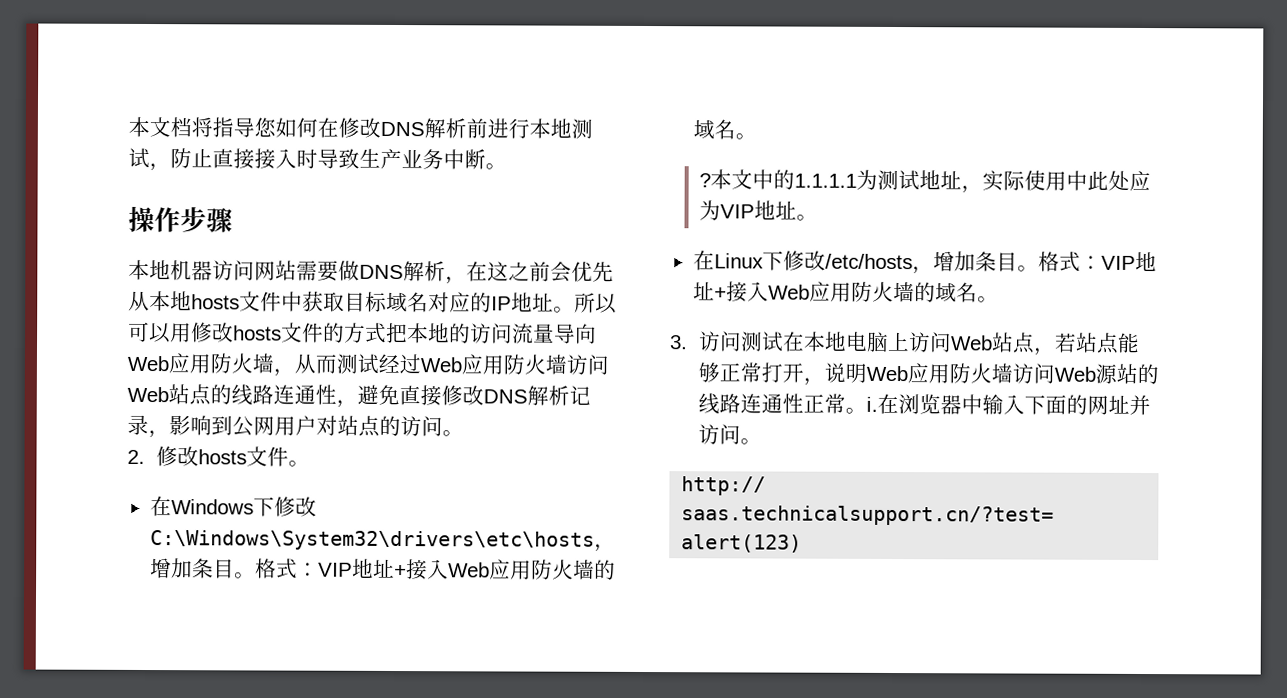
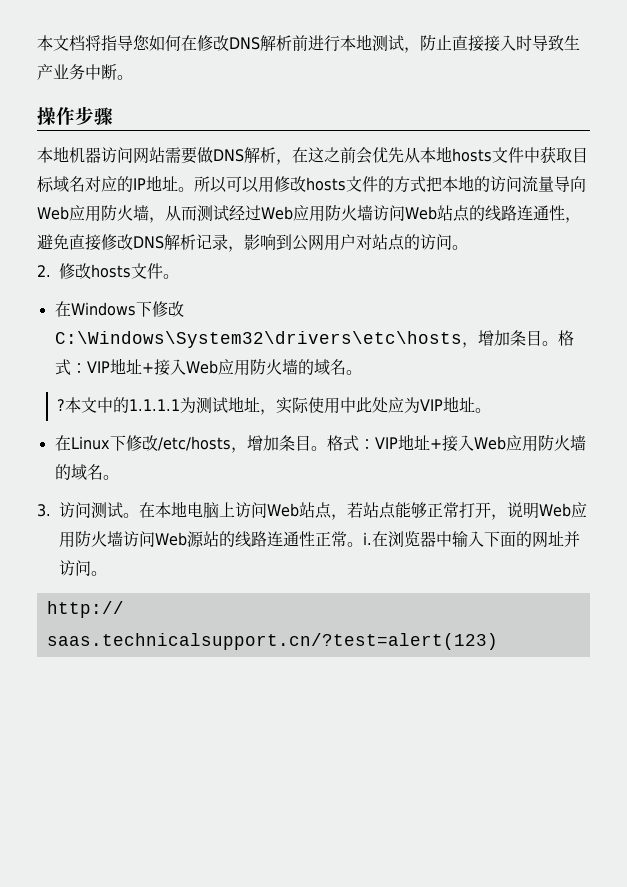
(784, 341) none -> [123,513,139,518] 。

